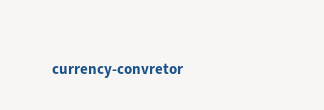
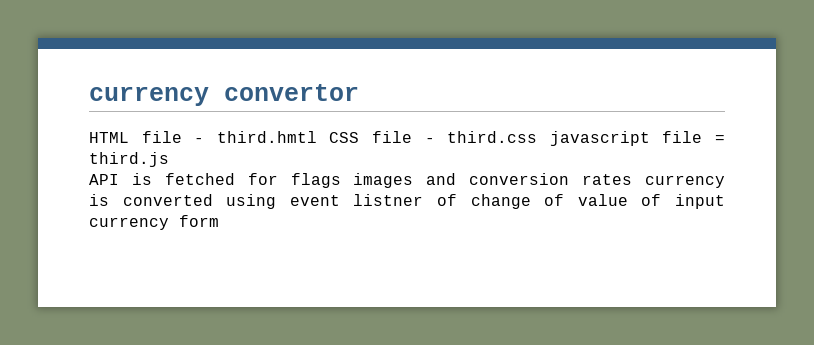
[52,63,183,78] currency-convretor -> [89,84,359,106] [89,131,726,146] [89,152,169,167] [89,173,726,188] [89,194,726,209] [89,215,219,230] currency convertor // HTML file - third.hmtl CSS file - third.css javascript file = third.js // API is fetched for flags images and conversion rates currency is converted using event listner of change of value of input currency form

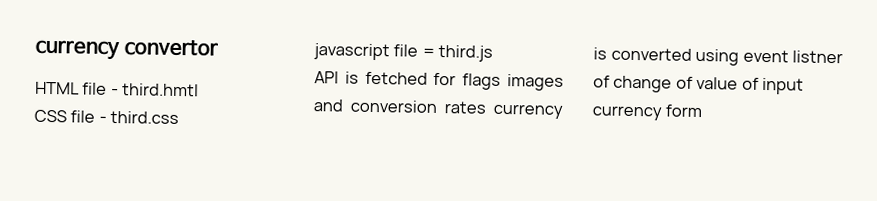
(317, 137) none -> (200, 90) //
(538, 137) none -> (180, 117) //

